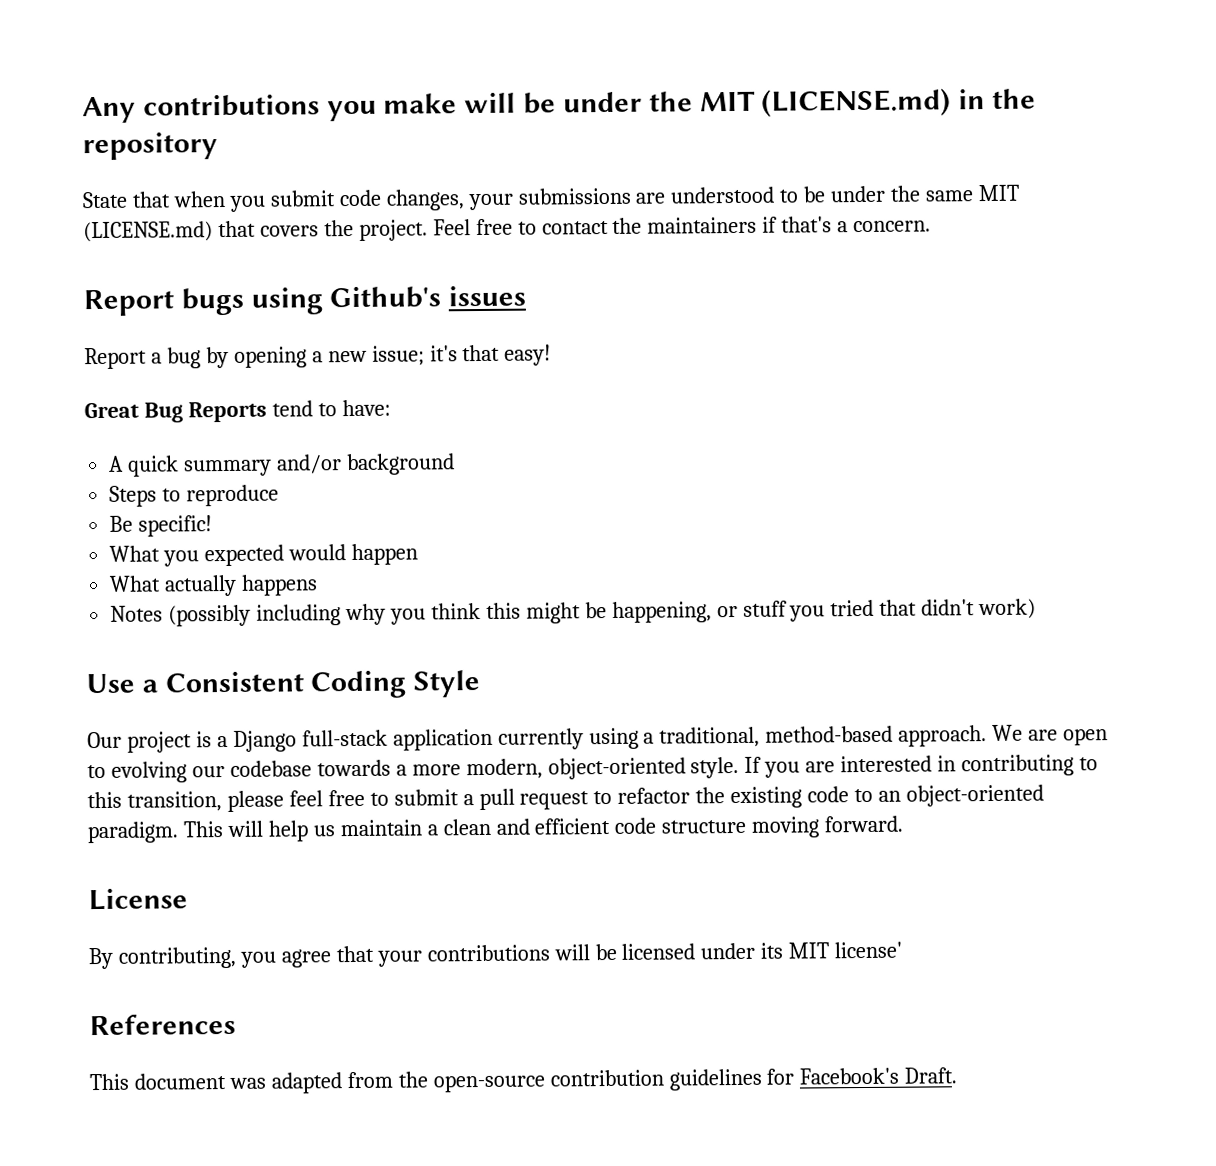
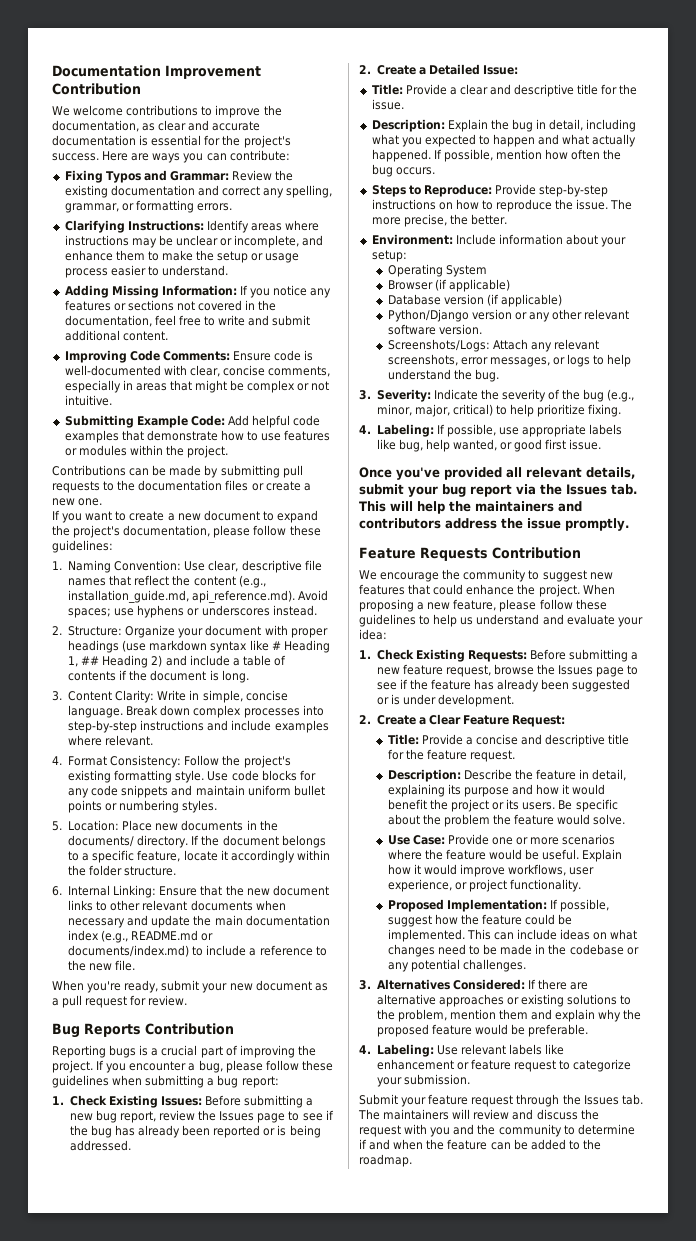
[82,88,1037,124] [82,132,218,161] [82,184,1021,212] [83,216,932,243] [83,285,527,317] [84,344,552,370] [84,399,391,423] [108,453,455,477] [109,484,280,507] [109,515,213,537] [109,543,418,567] [109,574,319,597] [110,598,1037,627] [86,670,481,699] [87,724,1109,753] [87,754,1099,783] [87,784,1044,813] [87,815,904,844] [88,888,188,911] [88,941,903,970] [89,1013,236,1036] [89,1067,958,1094] Any contributions you make will be under the MIT (LICENSE.md) in the repository // State that when you submit code changes, your submissions are understood to be under the same MIT (LICENSE.md) that covers the project. Feel free to contact the maintainers if that's a concern. // Report bugs using Github's issues // Report a bug by opening a new issue; it's that easy! // Great Bug Reports tend to have: // A quick summary and/or background // Steps to reproduce // Be specific! // What you expected would happen // What actually happens // Notes (possibly including why you think this might be happening, or stuff you tried that didn't work) // Use a Consistent Coding Style // Our project is a Django full-stack application currently using a traditional, method-based approach. We are open to evolving our codebase towards a more modern, object-oriented style. If you are interested in contributing to this transition, please feel free to submit a pull request to refactor the existing code to an object-oriented paradigm. This will help us maintain a clean and efficient code structure moving forward. // License // By contributing, you agree that your contributions will be licensed under its MIT license' // References // This document was adapted from the open-source contribution guidelines for Facebook's Draft. -> [52,65,261,79] [52,83,141,95] [52,105,282,118] [52,120,261,132] [52,135,291,148] [52,150,290,163] [64,170,294,183] [64,185,333,198] [64,200,232,213] [64,220,320,233] [64,235,324,248] [64,250,300,263] [64,265,228,278] [64,285,332,298] [64,300,277,311] [64,315,311,327] [64,330,168,341] [64,350,314,363] [64,365,331,377] [64,380,330,393] [64,395,112,406] [64,415,321,428] [64,430,331,443] [64,445,229,458] [52,465,303,478] [52,480,311,493] [52,498,103,506] [52,510,318,523] [52,525,321,538] [52,540,113,553] [52,560,322,573] [68,575,266,588] [68,590,329,603] [68,605,317,618] [52,625,328,638] [68,640,330,653] [68,655,286,668] [68,670,249,683] [52,690,288,703] [68,705,324,718] [68,720,329,733] [68,735,154,746] [52,755,291,768] [68,770,316,783] [68,785,325,798] [68,800,218,813] [52,820,278,831] [68,835,326,848] [68,850,330,863] [68,865,177,876] [52,885,329,898] [68,900,286,911] [68,915,330,928] [68,930,214,943] [68,945,327,957] [68,960,136,971] [52,980,328,993] [52,995,188,1008] [52,1023,234,1038] [52,1045,316,1058] [52,1060,333,1073] [52,1075,279,1088] [52,1095,314,1108] [69,1110,334,1123] [69,1125,321,1138] [69,1140,131,1151] [359,64,519,75] [371,84,638,97] [371,99,404,110] [371,119,637,132] [371,134,637,147] [371,149,622,162] [371,164,435,177] [371,184,609,197] [371,199,633,212] [371,214,507,227] [371,234,627,247] [371,250,407,262] [387,264,487,277] [387,279,511,292] [387,294,563,307] [387,309,630,322] [387,324,482,335] [387,339,600,352] [387,354,632,367] [387,369,500,382] [359,389,635,402] [376,404,622,417] [359,424,623,437] [376,439,602,452] [359,467,635,480] [359,484,637,497] [359,501,582,514] [359,518,629,531] [359,547,581,561] [359,569,613,582] [359,584,615,597] [359,599,607,612] [359,614,643,627] [359,629,387,640] [359,649,639,662] [376,664,639,677] [376,679,631,692] [376,694,515,707] [359,714,566,727] [387,734,630,747] [387,749,516,762] [387,769,627,782] [387,784,606,797] [387,799,618,812] [387,814,626,827] [387,834,616,845] [387,849,623,862] [387,864,595,877] [387,879,582,892] [387,899,610,912] [387,914,573,927] [387,929,638,942] [387,944,639,957] [387,959,527,972] [359,979,589,990] [376,994,632,1007] [376,1009,642,1022] [376,1024,589,1037] [359,1044,565,1057] [376,1059,632,1072] [376,1074,470,1087] [359,1094,643,1107] [358,1109,599,1120] [359,1124,635,1137] [359,1139,601,1150] [359,1154,412,1167] Documentation Improvement Contribution // We welcome contributions to improve the documentation, as clear and accurate documentation is essential for the project's success. Here are ways you can contribute: // Fixing Typos and Grammar: Review the existing documentation and correct any spelling, grammar, or formatting errors. // Clarifying Instructions: Identify areas where instructions may be unclear or incomplete, and enhance them to make the setup or usage process easier to understand. // Adding Missing Information: If you notice any features or sections not covered in the documentation, feel free to write and submit additional content. // Improving Code Comments: Ensure code is well-documented with clear, concise comments, especially in areas that might be complex or not intuitive. // Submitting Example Code: Add helpful code examples that demonstrate how to use features or modules within the project. // Contributions can be made by submitting pull requests to the documentation files or create a new one. // If you want to create a new document to expand the project's documentation, please follow these guidelines: // 1. Naming Convention: Use clear, descriptive file names that reflect the content (e.g., installation_guide.md, api_reference.md). Avoid spaces; use hyphens or underscores instead. // 2. Structure: Organize your document with proper headings (use markdown syntax like # Heading 1, ## Heading 2) and include a table of contents if the document is long. // 3. Content Clarity: Write in simple, concise language. Break down complex processes into step-by-step instructions and include examples where relevant. // 4. Format Consistency: Follow the project's existing formatting style. Use code blocks for any code snippets and maintain uniform bullet points or numbering styles. // 5. Location: Place new documents in the documents/ directory. If the document belongs to a specific feature, locate it accordingly within the folder structure. // 6. Internal Linking: Ensure that the new document links to other relevant documents when necessary and update the main documentation index (e.g., README.md or documents/index.md) to include a reference to the new file. // When you're ready, submit your new document as a pull request for review. // Bug Reports Contribution // Reporting bugs is a crucial part of improving the project. If you encounter a bug, please follow these guidelines when submitting a bug report: // 1. Check Existing Issues: Before submitting a new bug report, review the Issues page to see if the bug has already been reported or is being addressed. // 2. Create a Detailed Issue: // Title: Provide a clear and descriptive title for the issue. // Description: Explain the bug in detail, including what you expected to happen and what actually happened. If possible, mention how often the bug occurs. // Steps to Reproduce: Provide step-by-step instructions on how to reproduce the issue. The more precise, the better. // Environment: Include information about your setup: // Operating System // Browser (if applicable) // Database version (if applicable) // Python/Django version or any other relevant software version. // Screenshots/Logs: Attach any relevant screenshots, error messages, or logs to help understand the bug. // 3. Severity: Indicate the severity of the bug (e.g., minor, major, critical) to help prioritize fixing. // 4. Labeling: If possible, use appropriate labels like bug, help wanted, or good first issue. // Once you've provided all relevant details, submit your bug report via the Issues tab. This will help the maintainers and contributors address the issue promptly. // Feature Requests Contribution // We encourage the community to suggest new features that could enhance the project. When proposing a new feature, please follow these guidelines to help us understand and evaluate your idea: // 1. Check Existing Requests: Before submitting a new feature request, browse the Issues page to see if the feature has already been suggested or is under development. // 2. Create a Clear Feature Request: // Title: Provide a concise and descriptive title for the feature request. // Description: Describe the feature in detail, explaining its purpose and how it would benefit the project or its users. Be specific about the problem the feature would solve. // Use Case: Provide one or more scenarios where the feature would be useful. Explain how it would improve workflows, user experience, or project functionality. // Proposed Implementation: If possible, suggest how the feature could be implemented. This can include ideas on what changes need to be made in the codebase or any potential challenges. // 3. Alternatives Considered: If there are alternative approaches or existing solutions to the problem, mention them and explain why the proposed feature would be preferable. // 4. Labeling: Use relevant labels like enhancement or feature request to categorize your submission. // Submit your feature request through the Issues tab. The maintainers will review and discuss the request with you and the community to determine if and when the feature can be added to the roadmap.

